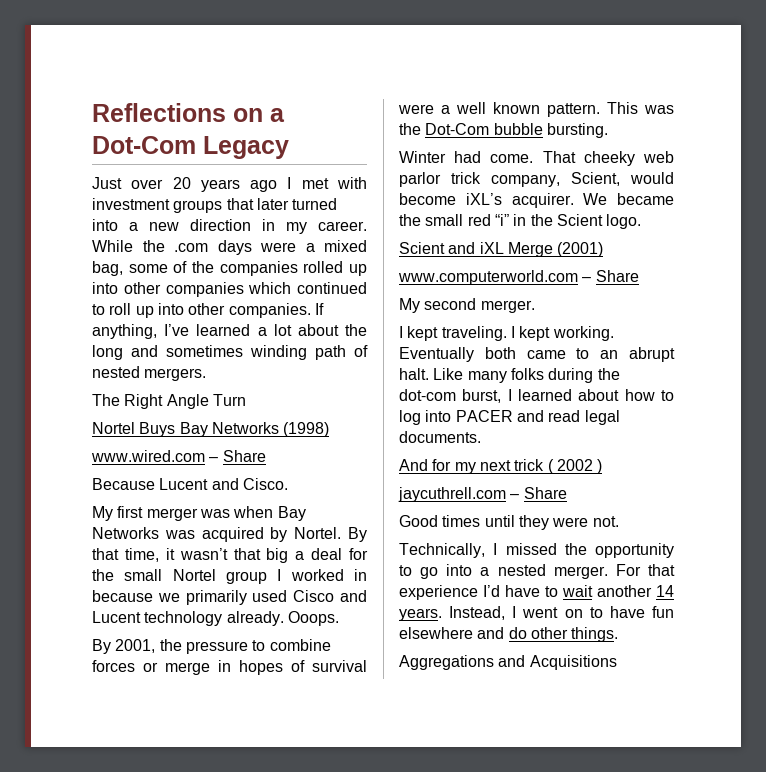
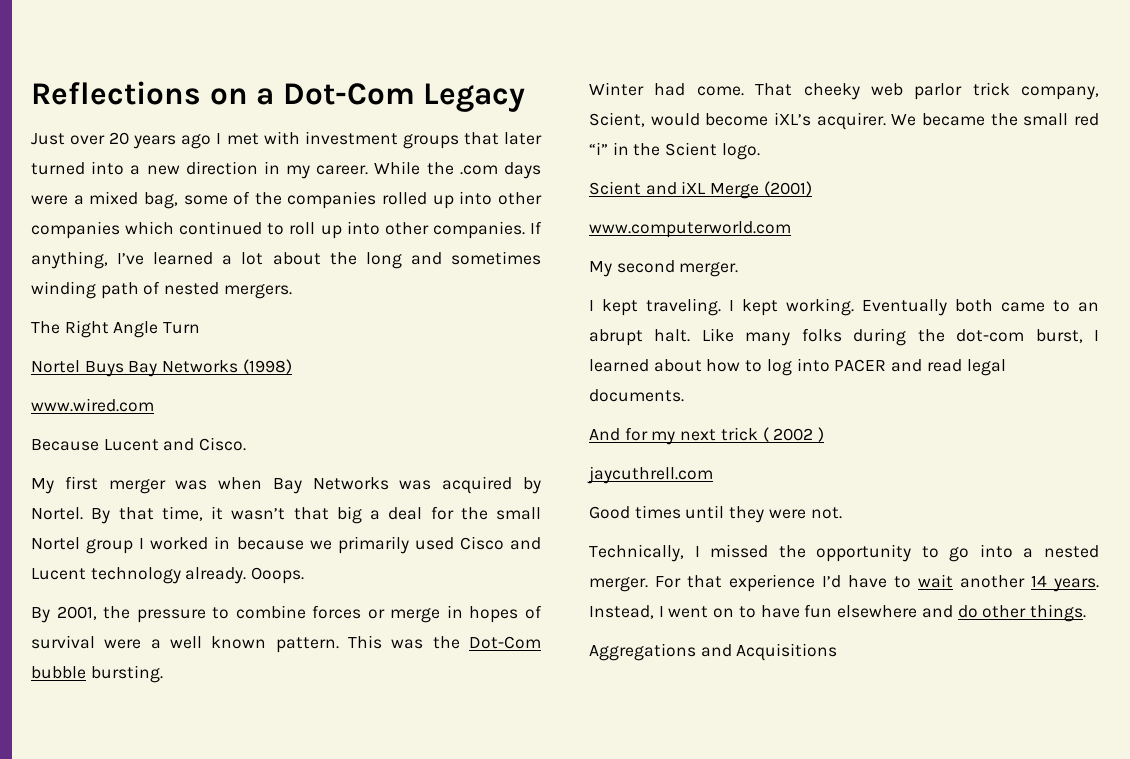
[209,450,266,462] – Share -> (154, 405) none
[582,270,639,282] – Share -> (791, 229) none
[510,487,567,499] – Share -> (713, 475) none

